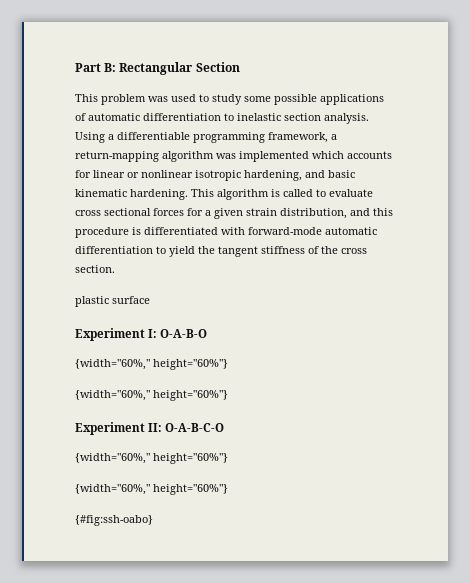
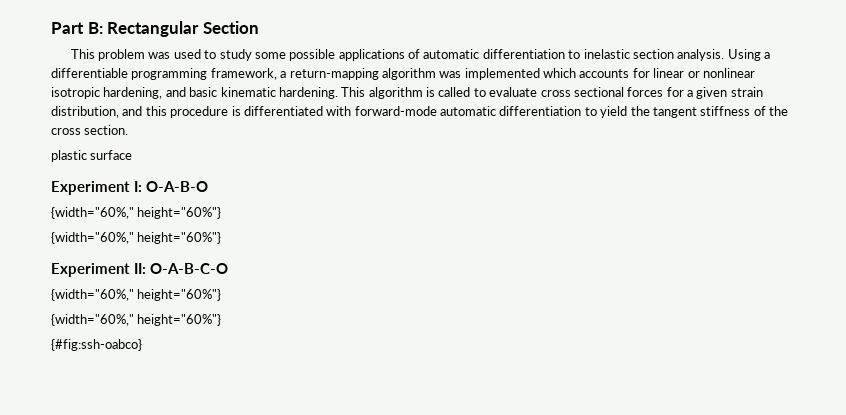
[75,515,153,526] {#fig:ssh-oabo} -> [51,339,142,351] {#fig:ssh-oabco}

